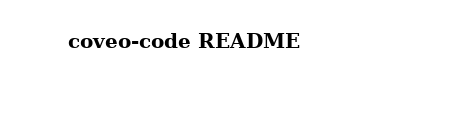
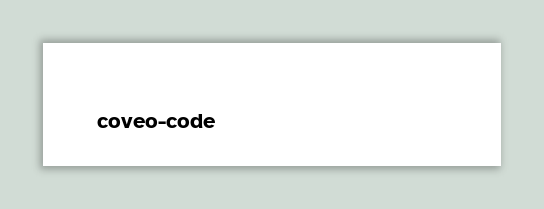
[198,33,300,48] README -> (216, 121) none

